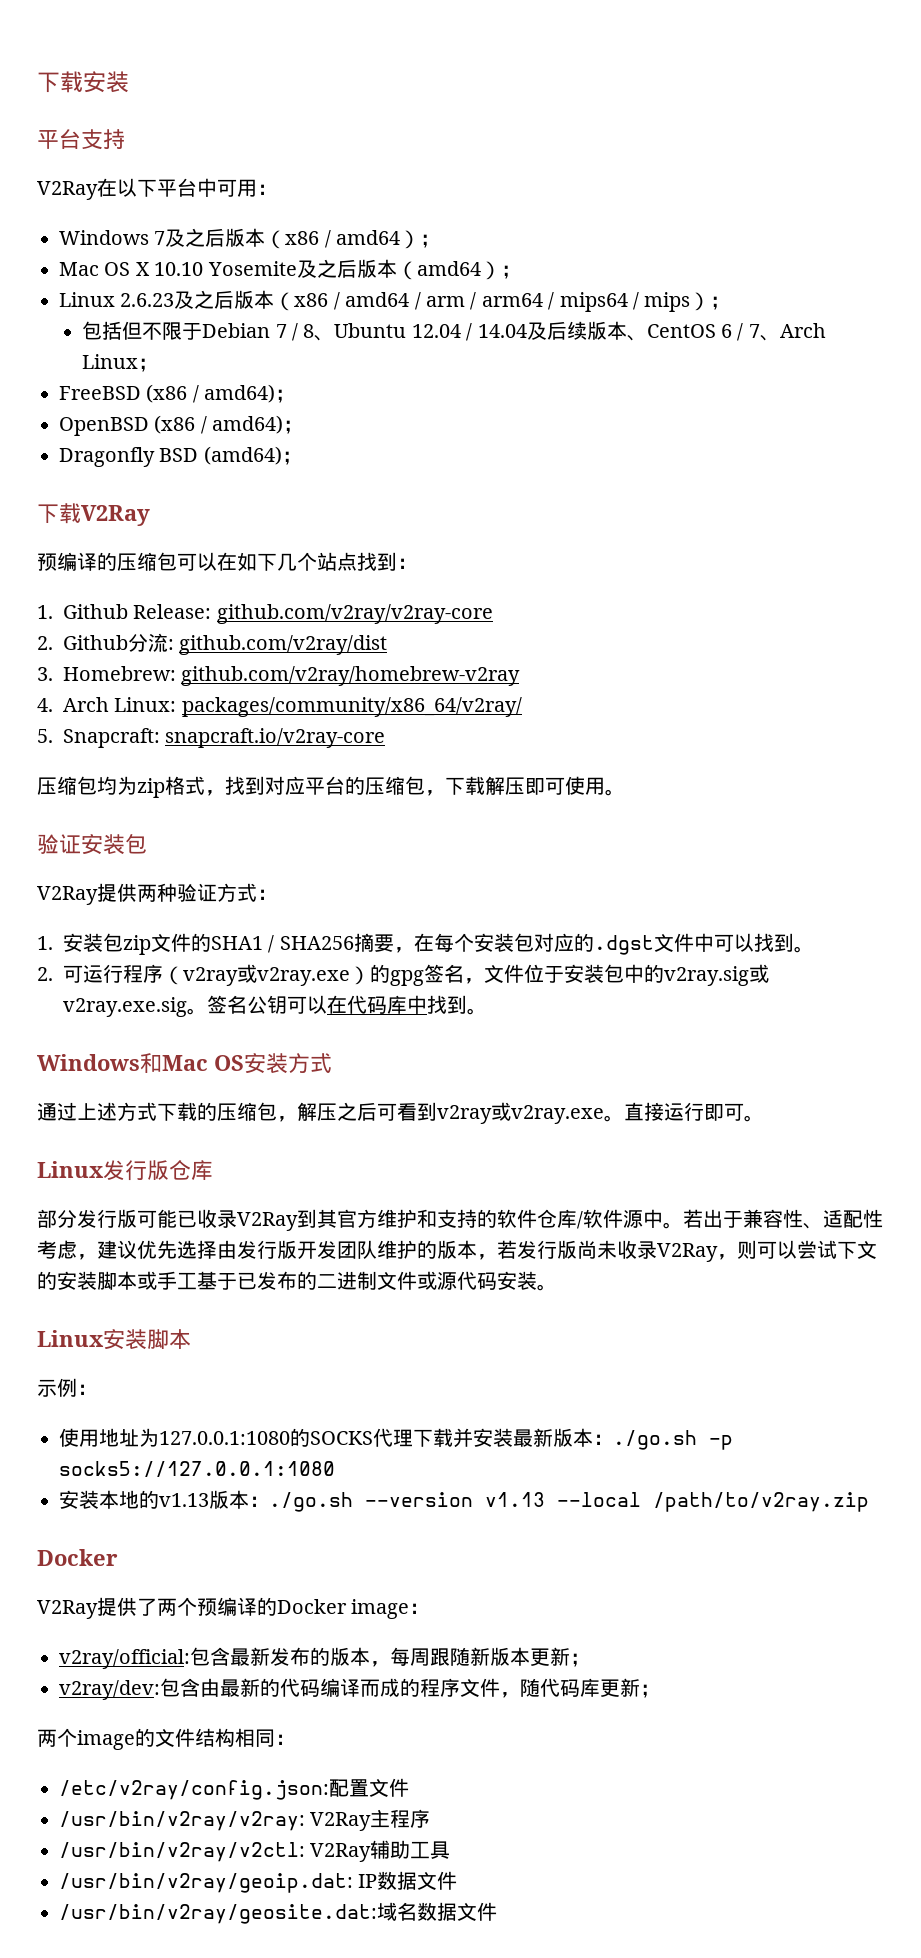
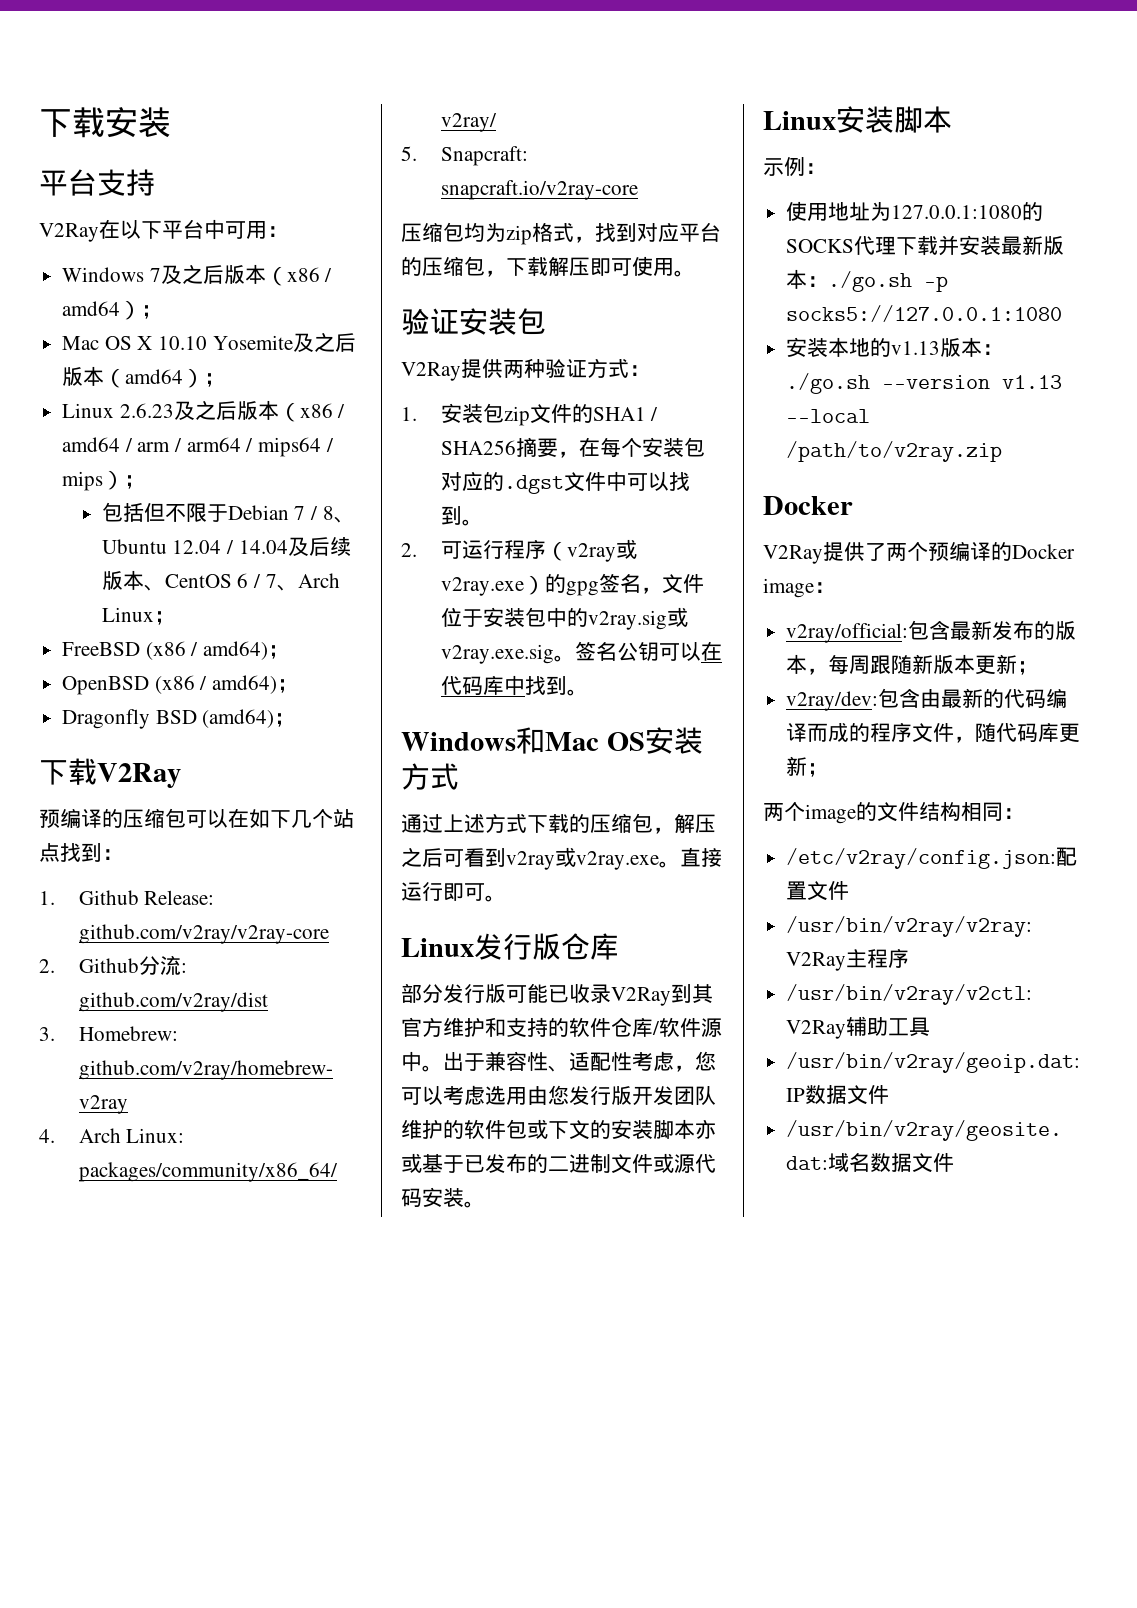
[683,1209,703,1228] 若 -> (443, 1068) none
[97,1240,237,1259] 建议优先选择由 -> [695,1051,716,1071] [401,1085,569,1105] 您可以考虑选用由您
[437,1240,837,1262] 版本，若发行版尚未收录V2Ray，则可以尝试 -> [464,1119,548,1139] 软件包或
[137,1271,197,1290] 或手工 -> [695,1119,716,1139] [401,1153,422,1173] 亦或

